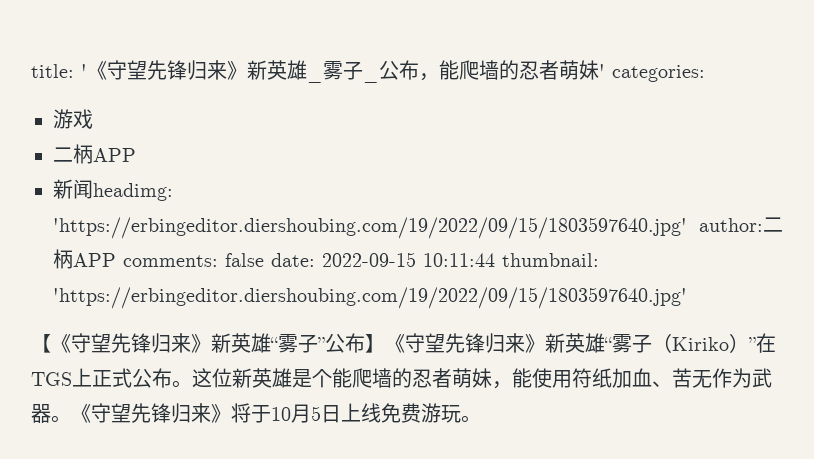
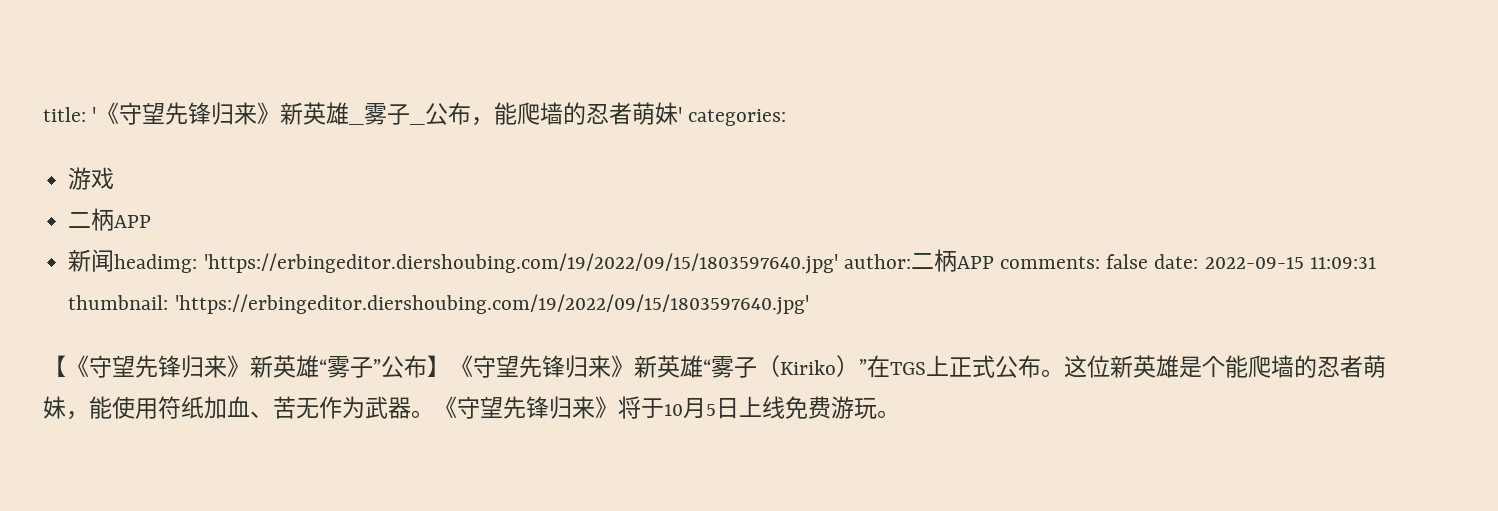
[423,253,495,267] 10:11:44 -> [1309,257,1376,269] 11:09:31

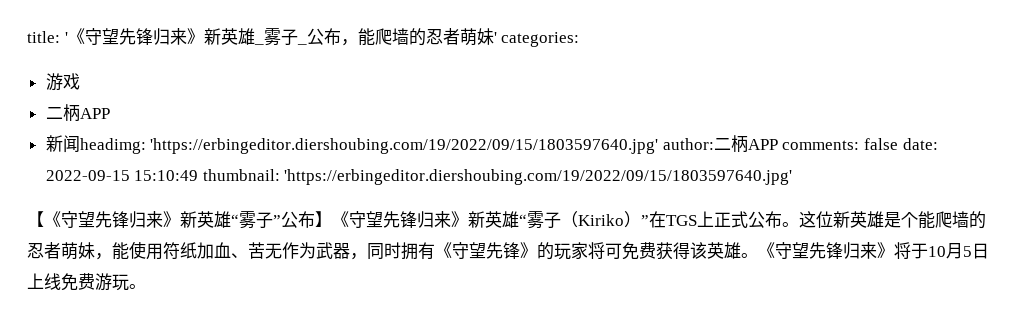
[1309,257,1376,269] 11:09:31 -> [134,170,199,181] 15:10:49
(411, 408) none -> [350,242,741,260] ，同时拥有《守望先锋》的玩家将可免费获得该英雄

